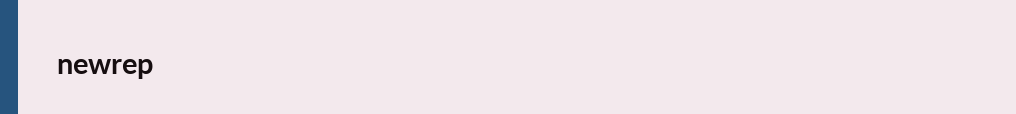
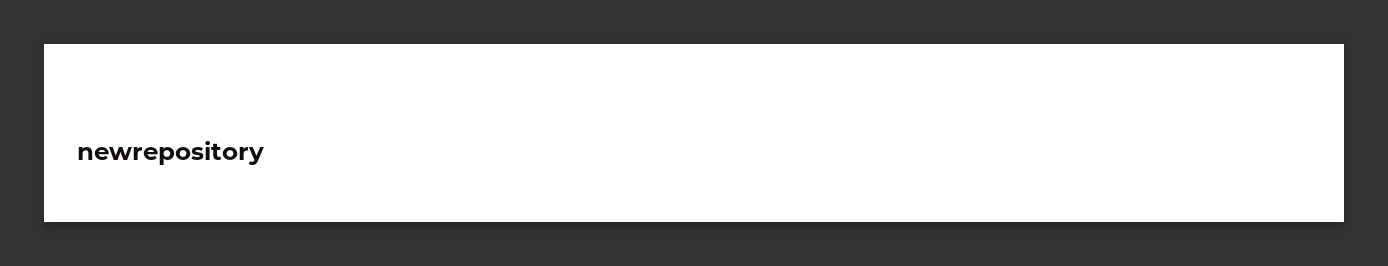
[57,59,153,79] newrep -> [77,141,264,165] newrepository

